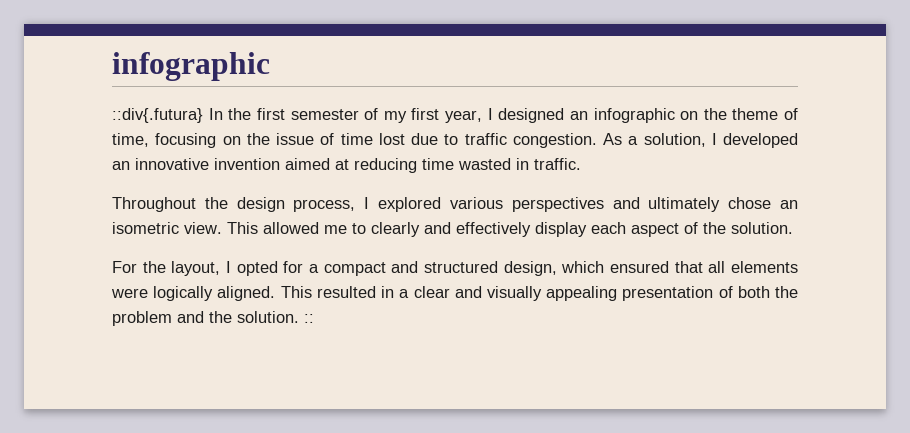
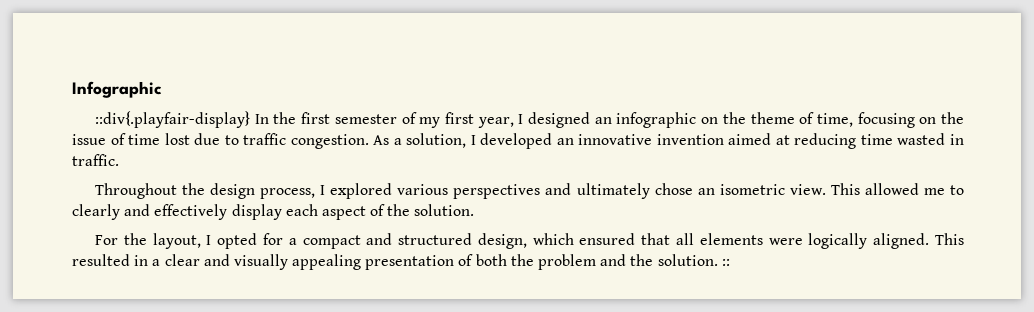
[112,52,270,81] [112,108,203,123] infographic // ::div{.futura} -> [72,81,162,98] [94,111,250,128] Infographic // ::div{.playfair-display}

